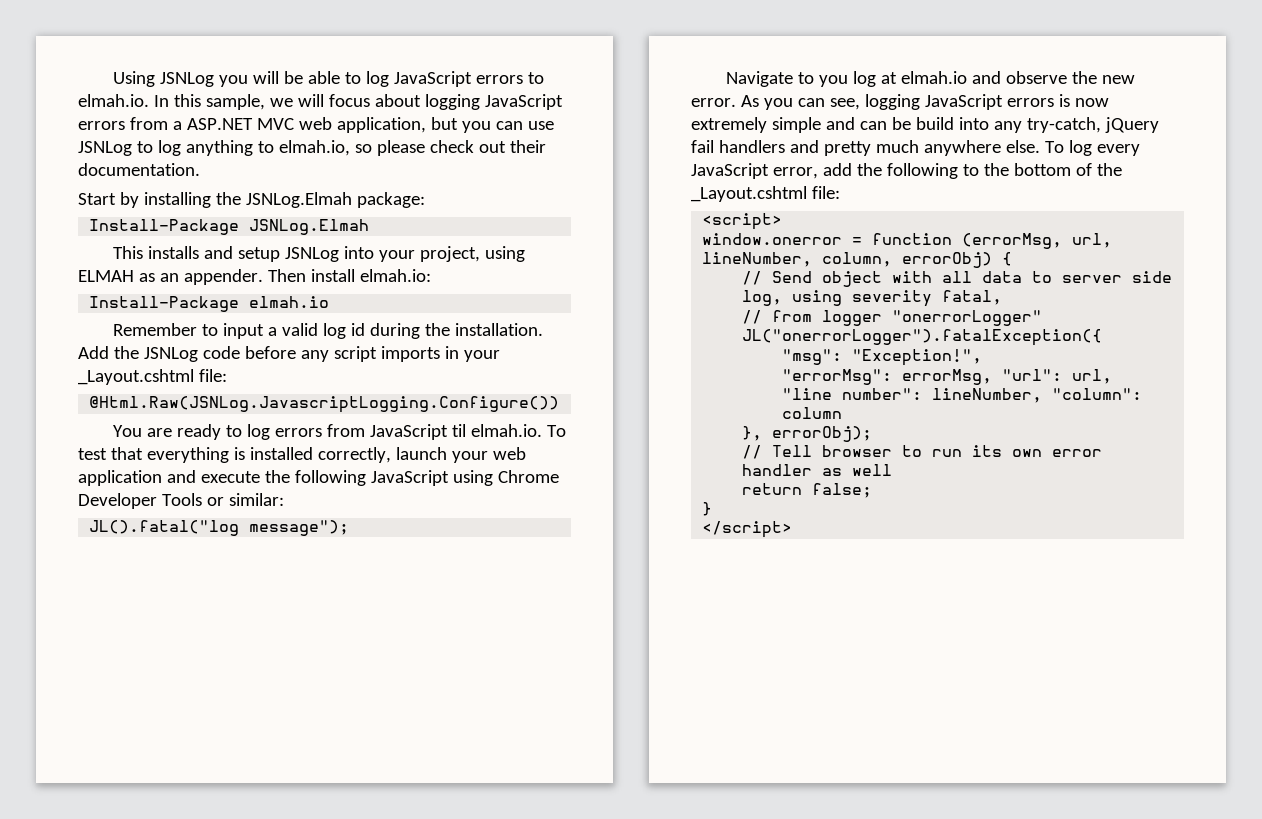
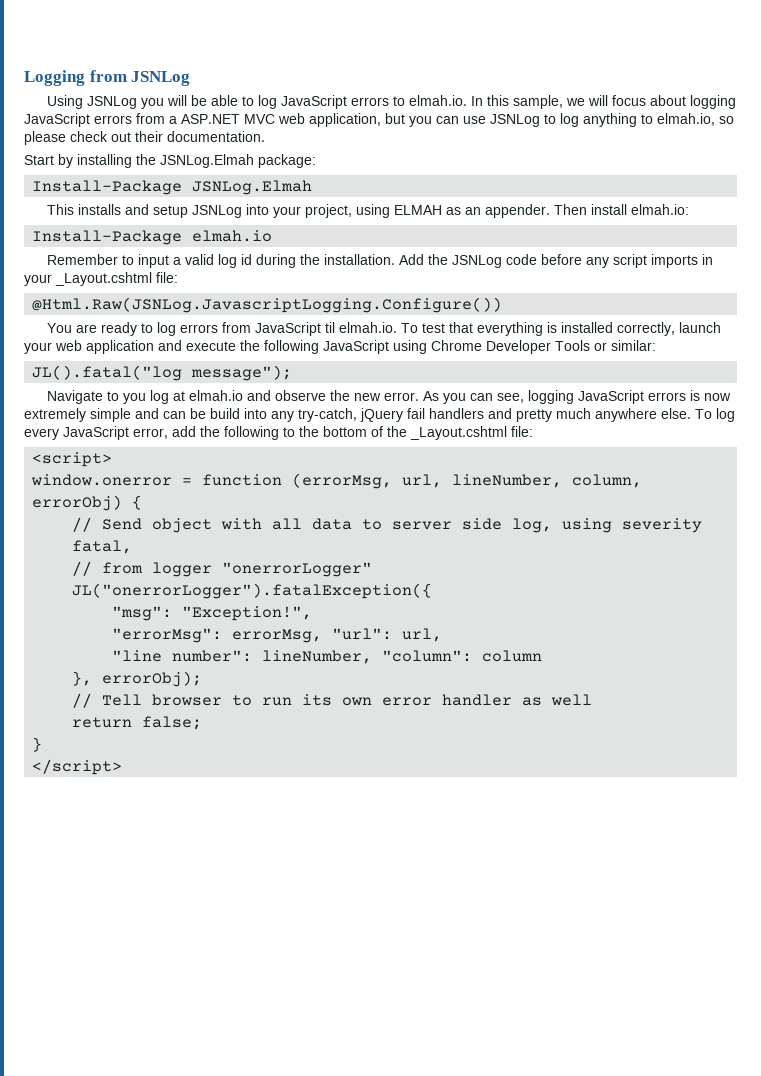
(112, 79) none -> [24,70,191,86] Logging from JSNLog //

